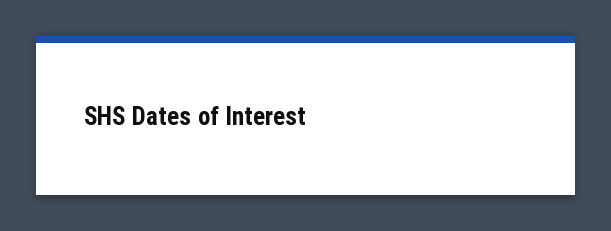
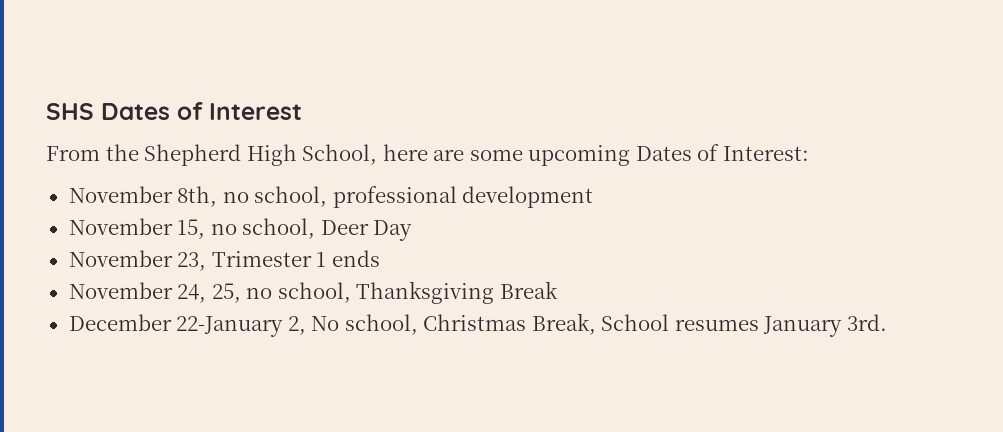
(307, 115) none -> [46,144,809,166] [68,186,594,208] [68,218,413,241] [68,250,380,271] [68,281,558,304] [68,313,887,337] // From the Shepherd High School, here are some upcoming Dates of Interest: // November 8th, no school, professional development // November 15, no school, Deer Day // November 23, Trimester 1 ends // November 24, 25, no school, Thanksgiving Break // December 22-January 2, No school, Christmas Break, School resumes January 3rd.

